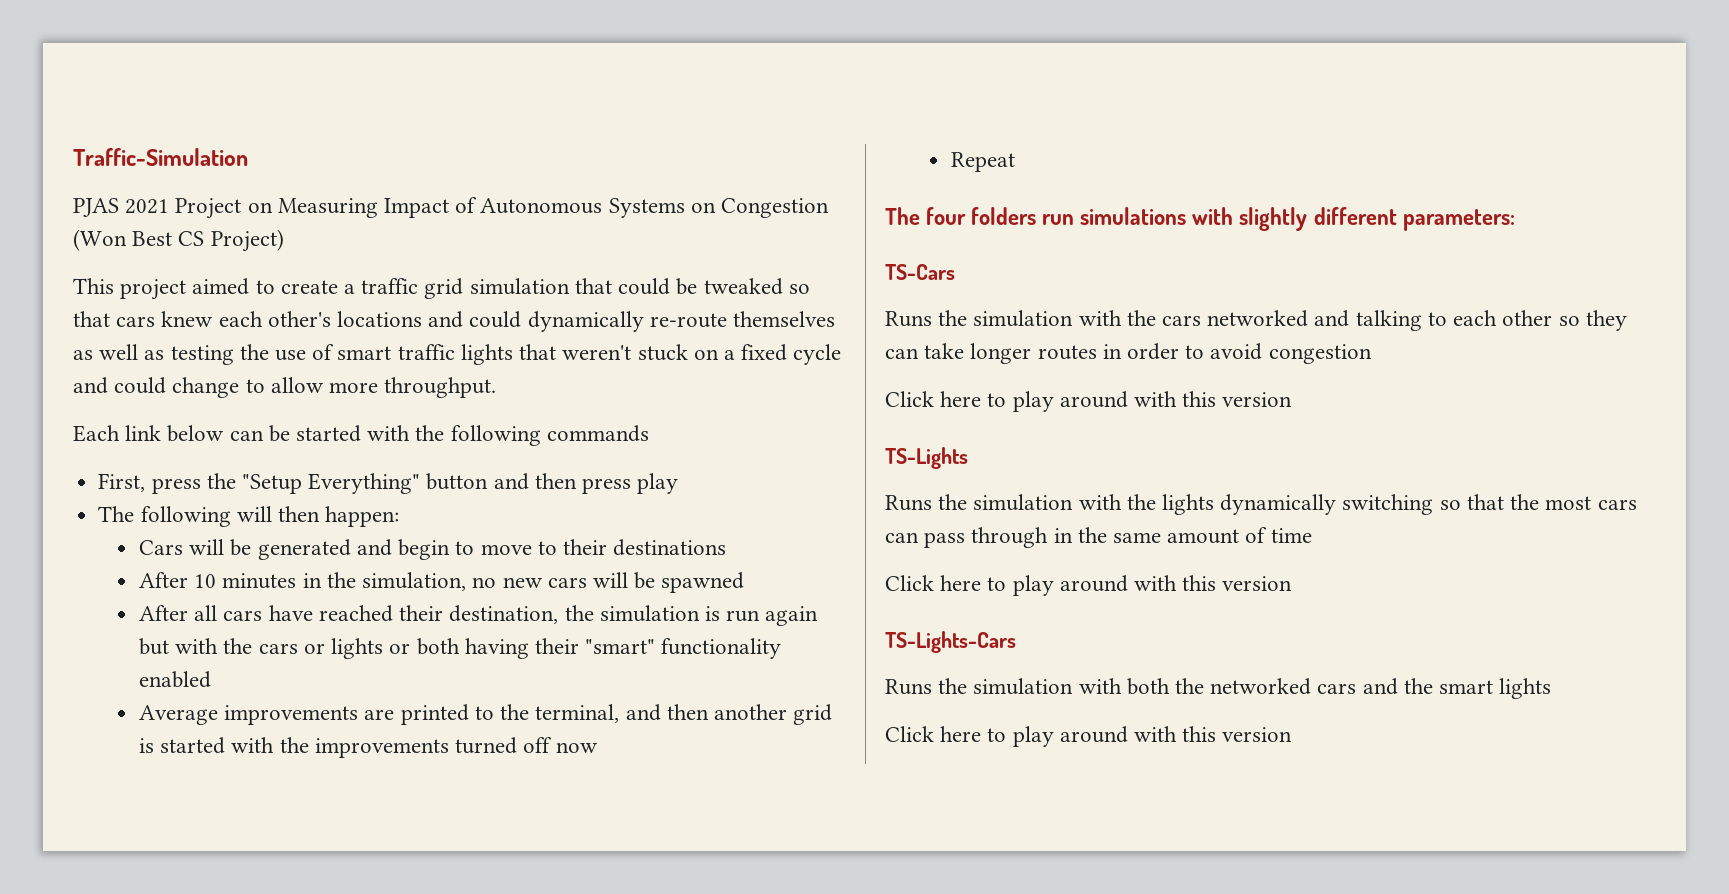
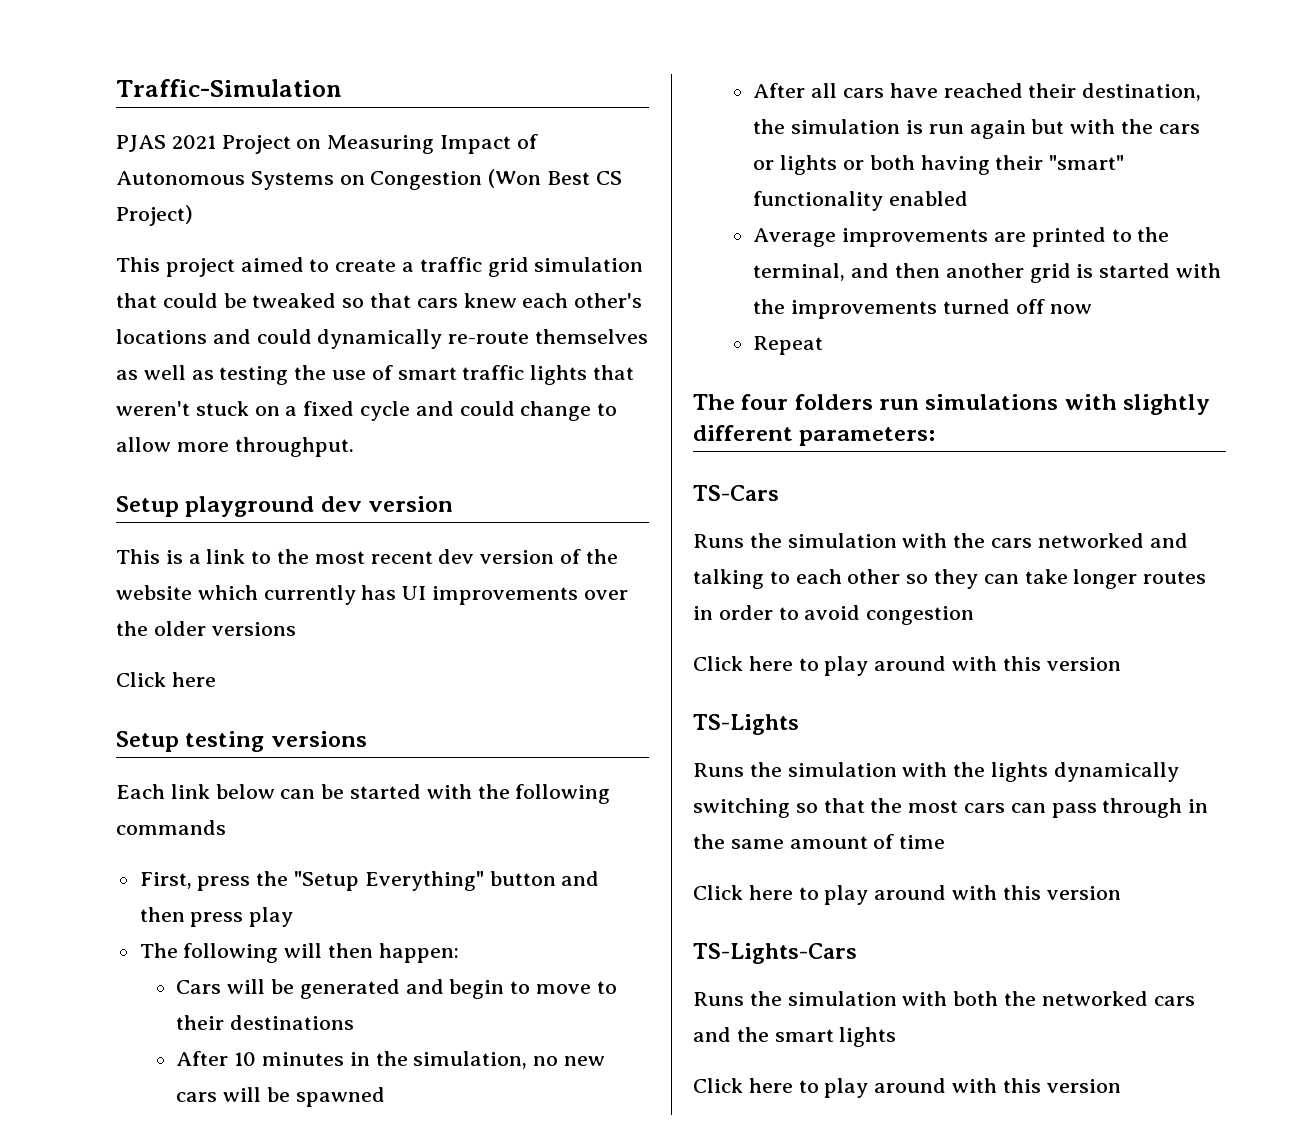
(497, 387) none -> [116,496,454,517] [116,549,618,564] [116,585,628,605] [116,621,296,636] [116,672,216,687] [116,731,367,752] // Setup playground dev version // This is a link to the most recent dev version of the website which currently has UI improvements over the older versions // Click here // Setup testing versions

